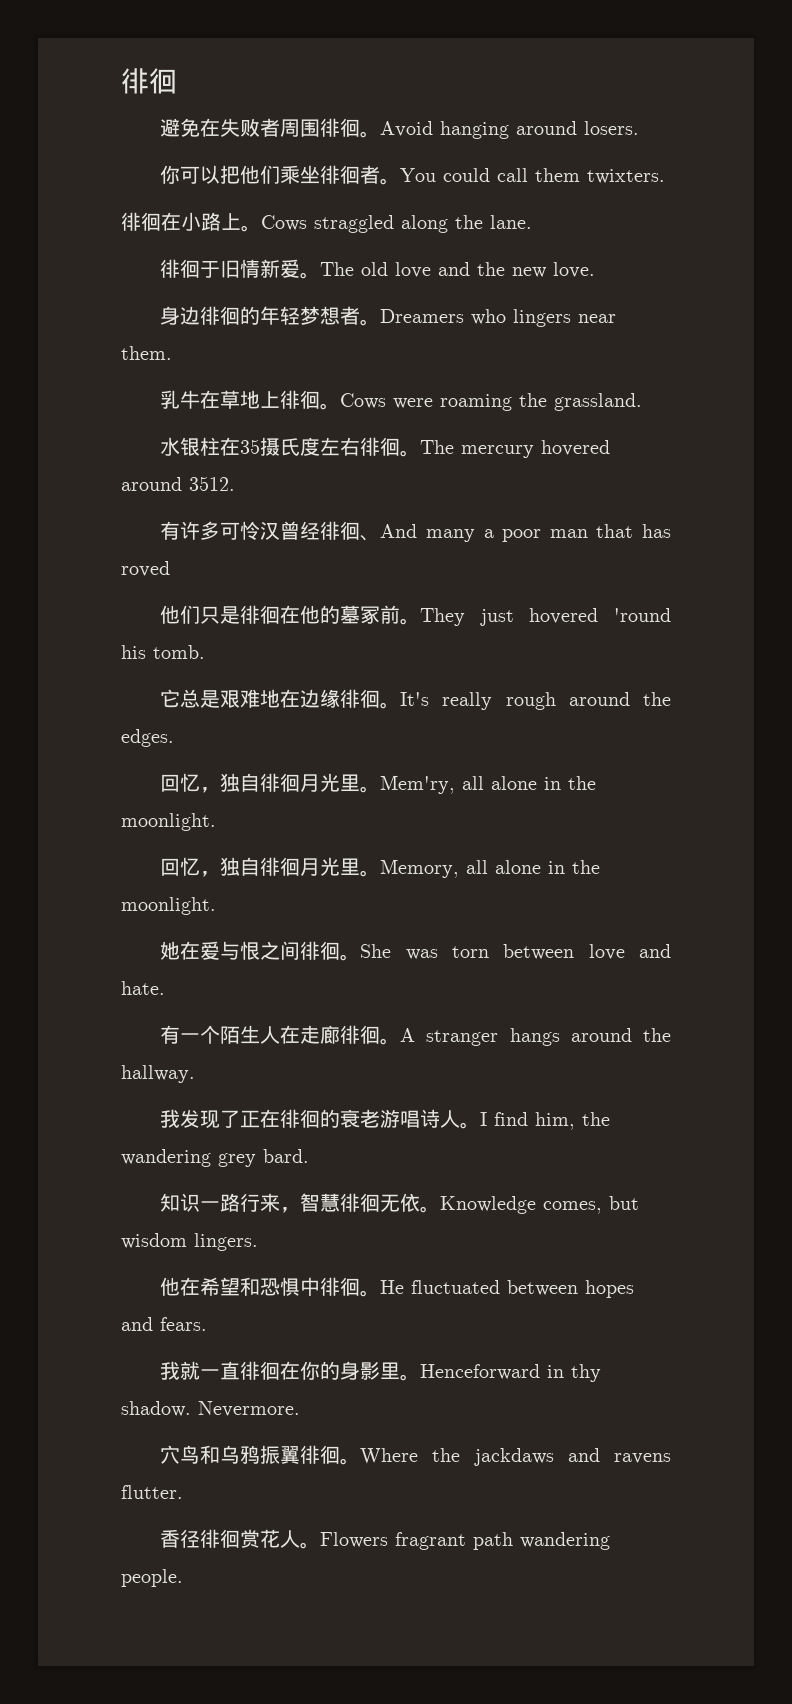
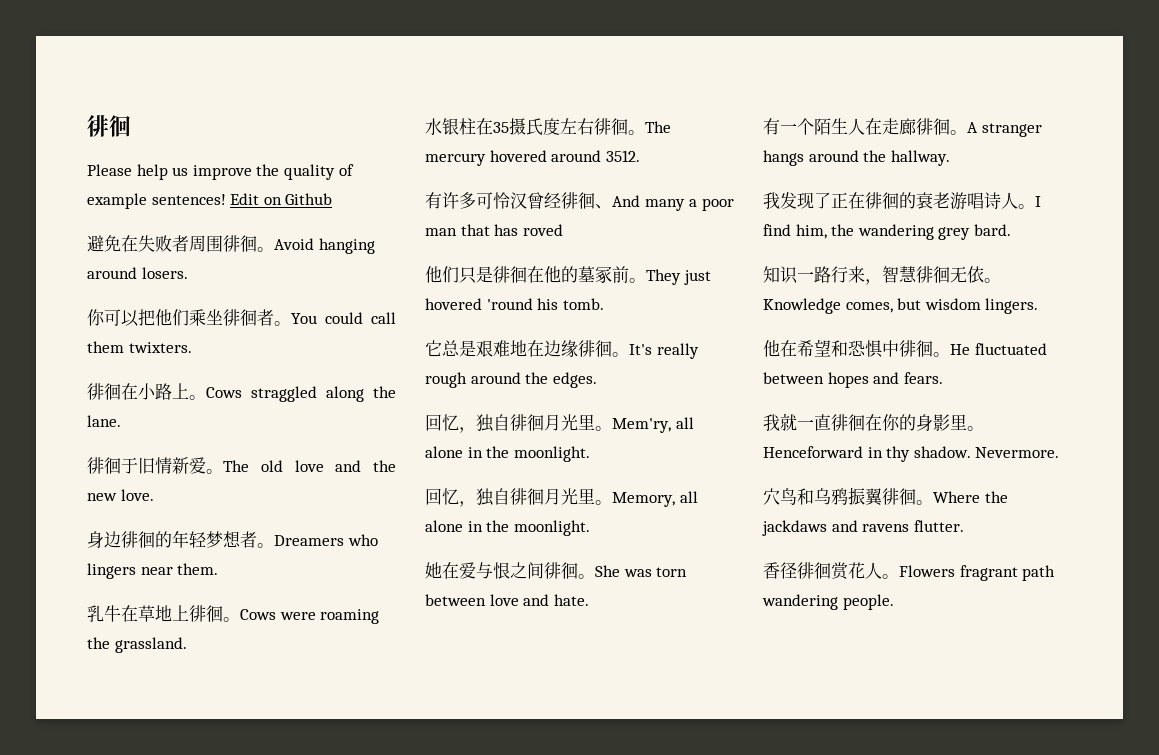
[121,68,177,94] 徘徊 -> [87,115,131,137] [87,164,354,180] [87,193,333,209] 徘徊 // Please help us improve the quality of example sentences! Edit on Github

